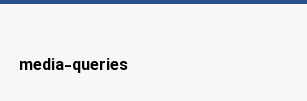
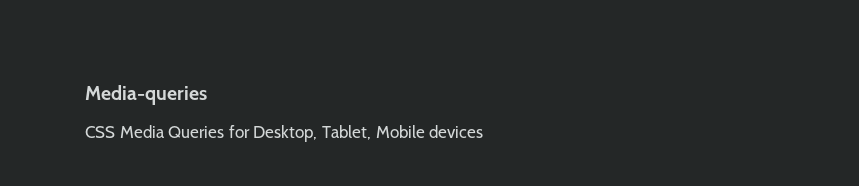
[19,58,128,73] media-queries -> [85,85,207,105] [85,125,484,142] Media-queries // CSS Media Queries for Desktop, Tablet, Mobile devices

